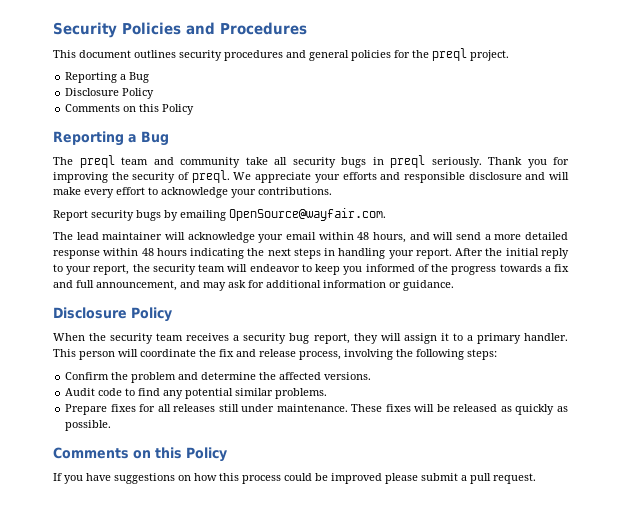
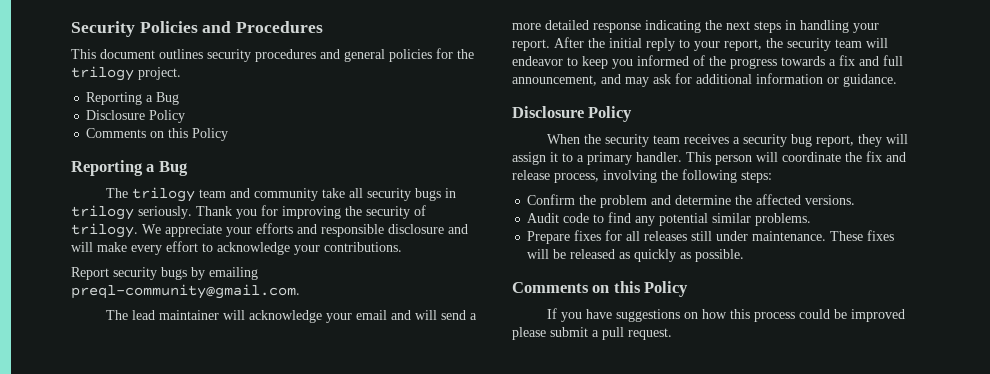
[432,48,467,61] preql -> [71,66,134,81] trilogy
[79,155,115,168] preql -> [132,187,196,202] trilogy
[390,155,425,168] preql -> [71,205,134,220] trilogy
[191,170,230,183] preql. -> [71,223,138,238] trilogy.
[229,208,386,221] OpenSource@wayfair.com. -> [71,284,300,299] preql-community@gmail.com.
[318,232,407,243] within 48 hours, -> (388, 315) none
[103,248,187,256] within 48 hours -> (641, 28) none

